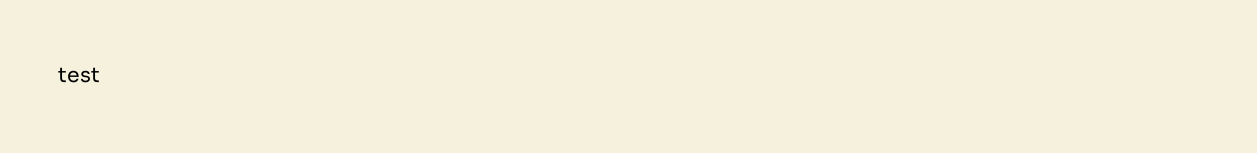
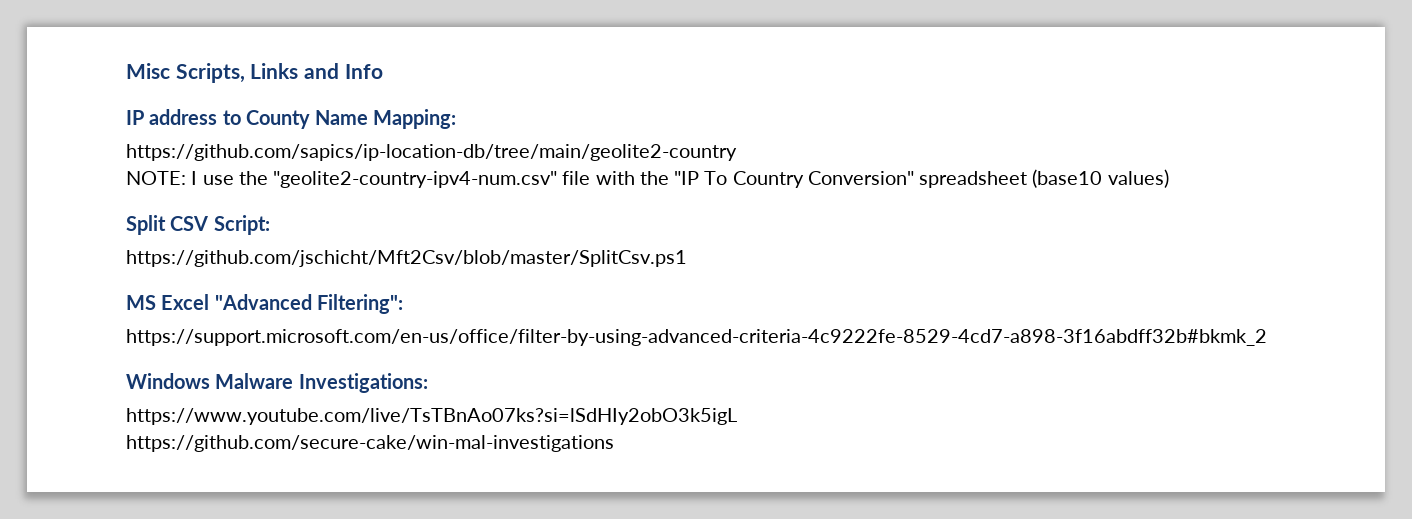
[58,67,100,83] test -> [126,63,383,83] [126,109,457,129] [126,144,737,161] [126,169,1169,188] [126,215,270,235] [126,250,687,267] [126,294,403,314] [126,329,1267,346] [126,373,428,393] [126,408,737,425] [126,435,614,452] Misc Scripts, Links and Info // IP address to County Name Mapping: // https://github.com/sapics/ip-location-db/tree/main/geolite2-country // NOTE: I use the "geolite2-country-ipv4-num.csv" file with the "IP To Country Conversion" spreadsheet (base10 values) // Split CSV Script: // https://github.com/jschicht/Mft2Csv/blob/master/SplitCsv.ps1 // MS Excel "Advanced Filtering": // https://support.microsoft.com/en-us/office/filter-by-using-advanced-criteria-4c9222fe-8529-4cd7-a898-3f16abdff32b#bkmk_2 // Windows Malware Investigations: // https://www.youtube.com/live/TsTBnAo07ks?si=lSdHIy2obO3k5igL // https://github.com/secure-cake/win-mal-investigations

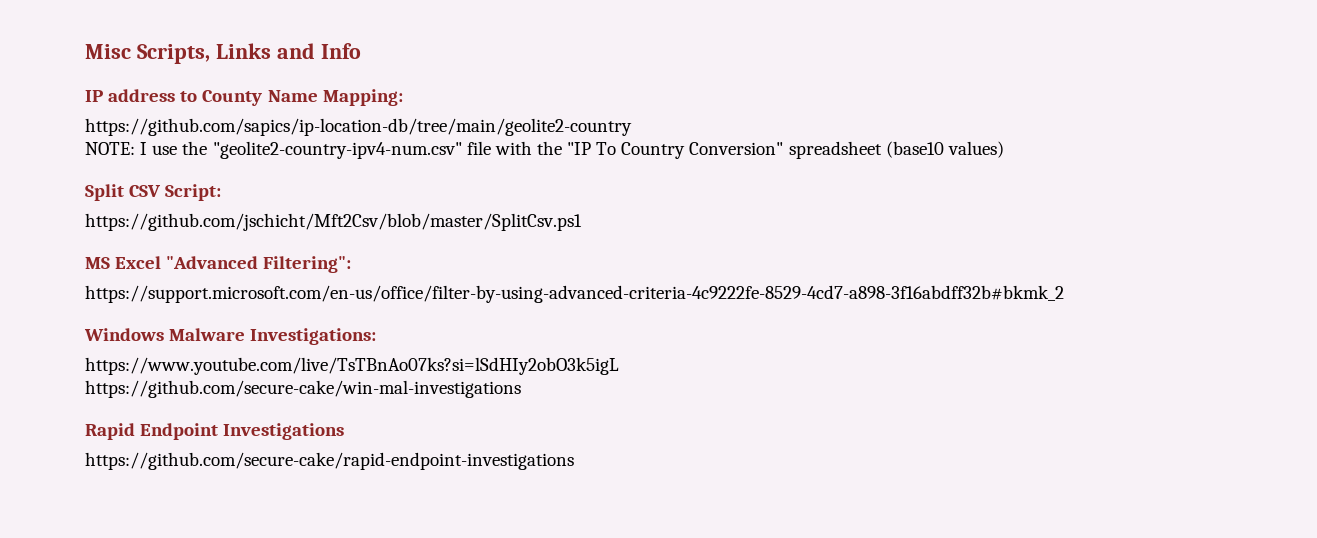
(614, 443) none -> [85,423,345,440] [85,452,574,470] // Rapid Endpoint Investigations // https://github.com/secure-cake/rapid-endpoint-investigations

